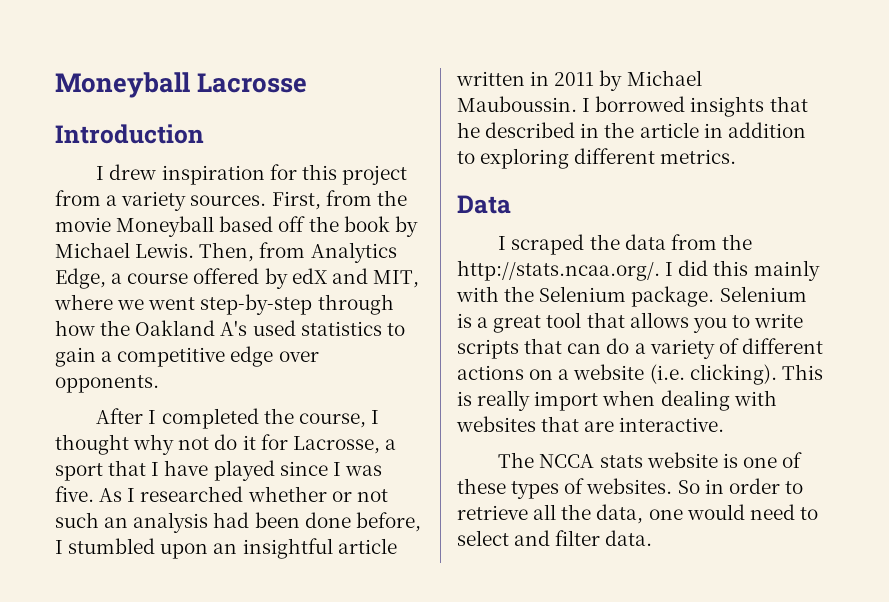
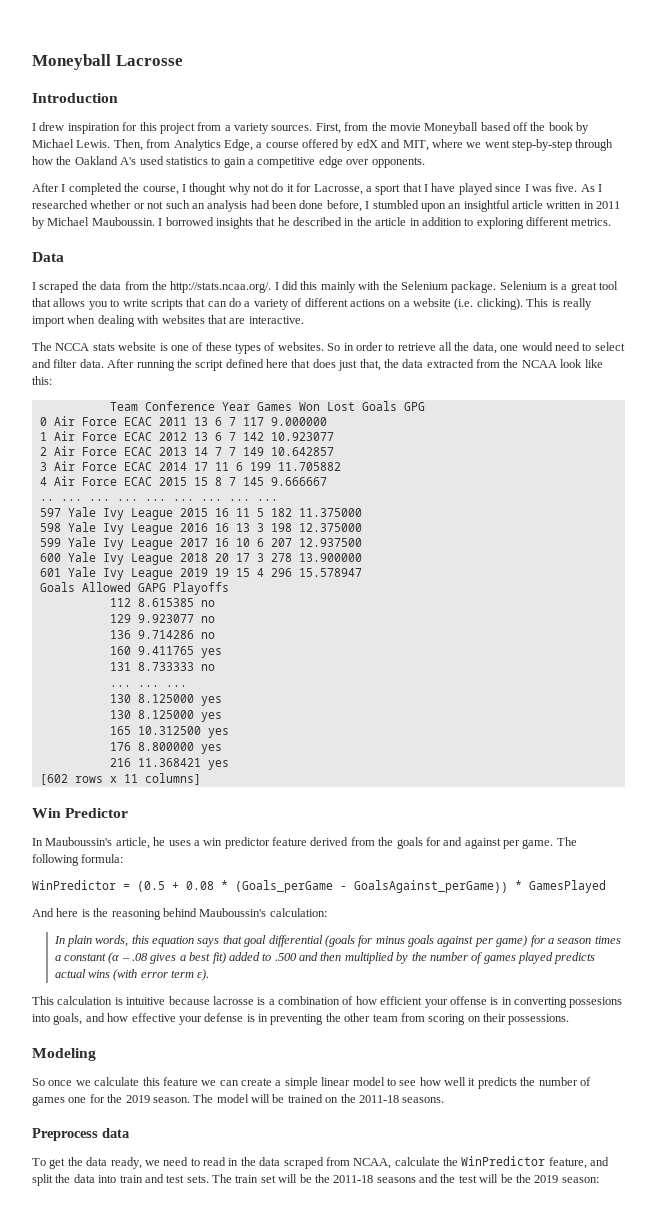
(653, 538) none -> [107,359,603,371] [32,376,52,385] [109,401,425,411] [39,416,327,426] [39,431,334,441] [39,446,334,456] [39,461,341,471] [39,476,327,486] [39,499,278,501] [39,507,362,520] [39,522,362,535] [39,537,362,550] [39,552,362,565] [39,567,362,580] [39,582,229,595] [109,598,215,607] [109,614,215,623] [109,630,215,639] [109,646,222,658] [109,662,215,671] [109,685,187,687] [109,694,222,706] [109,710,222,722] [109,726,229,738] [109,742,222,754] [109,758,229,770] [39,773,201,785] [32,808,129,818] [32,837,577,849] [32,854,124,866] [32,880,606,893] [32,908,327,920] [53,935,621,947] [54,952,596,964] [54,969,210,981] [32,996,623,1008] [32,1013,570,1025] [32,1048,96,1061] [32,1077,591,1089] [32,1094,445,1106] [32,1128,130,1141] [32,1156,610,1169] [32,1174,599,1186] After running the script defined here that does just that, the data extracted from the NCAA look like this: // Team Conference Year Games Won Lost Goals GPG // 0 Air Force ECAC 2011 13 6 7 117 9.000000 // 1 Air Force ECAC 2012 13 6 7 142 10.923077 // 2 Air Force ECAC 2013 14 7 7 149 10.642857 // 3 Air Force ECAC 2014 17 11 6 199 11.705882 // 4 Air Force ECAC 2015 15 8 7 145 9.666667 // .. ... ... ... ... ... ... ... ... // 597 Yale Ivy League 2015 16 11 5 182 11.375000 // 598 Yale Ivy League 2016 16 13 3 198 12.375000 // 599 Yale Ivy League 2017 16 10 6 207 12.937500 // 600 Yale Ivy League 2018 20 17 3 278 13.900000 // 601 Yale Ivy League 2019 19 15 4 296 15.578947 // Goals Allowed GAPG Playoffs // 112 8.615385 no // 129 9.923077 no // 136 9.714286 no // 160 9.411765 yes // 131 8.733333 no // ... ... ... // 130 8.125000 yes // 130 8.125000 yes // 165 10.312500 yes // 176 8.800000 yes // 216 11.368421 yes // [602 rows x 11 columns] // Win Predictor // In Mauboussin's article, he uses a win predictor feature derived from the goals for and against per game. The following formula: // WinPredictor = (0.5 + 0.08 * (Goals_perGame - GoalsAgainst_perGame)) * GamesPlayed // And here is the reasoning behind Mauboussin's calculation: // In plain words, this equation says that goal differential (goals for minus goals against per game) for a season times a constant (α – .08 gives a best fit) added to .500 and then multiplied by the number of games played predicts actual wins (with error term ε). // This calculation is intuitive because lacrosse is a combination of how efficient your offense is in converting possesions into goals, and how effective your defense is in preventing the other team from scoring on their possessions. // Modeling // So once we calculate this feature we can create a simple linear model to see how well it predicts the number of games one for the 2019 season. The model will be trained on the 2011-18 seasons. // Preprocess data // To get the data ready, we need to read in the data scraped from NCAA, calculate the WinPredictor feature, and split the data into train and test sets. The train set will be the 2011-18 seasons and the test will be the 2019 season:

